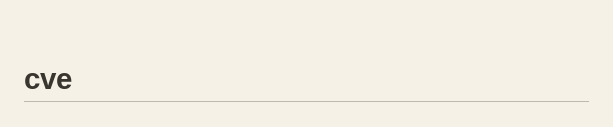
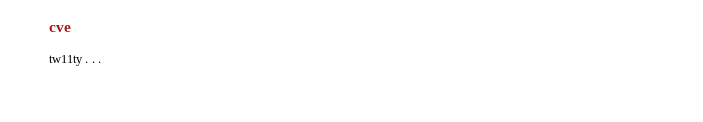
(72, 81) none -> [49,55,102,66] // tw11ty . . .

